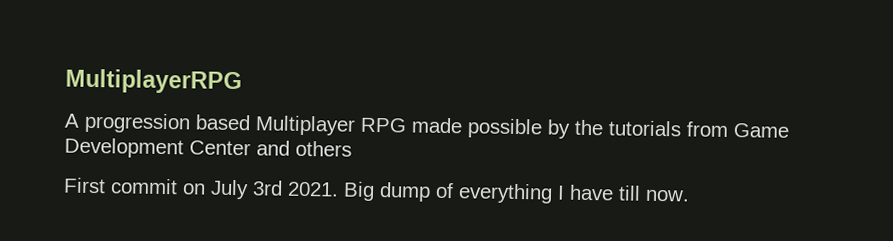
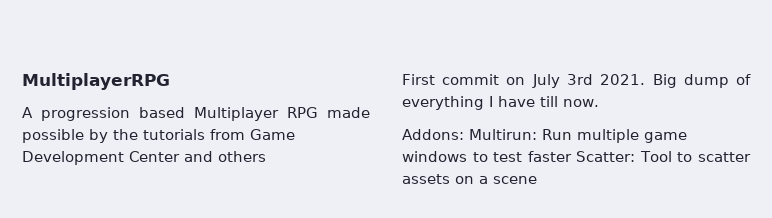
(690, 195) none -> [402,129,687,143] [402,151,751,162] [402,174,537,184] // Addons: Multirun: Run multiple game windows to test faster Scatter: Tool to scatter assets on a scene

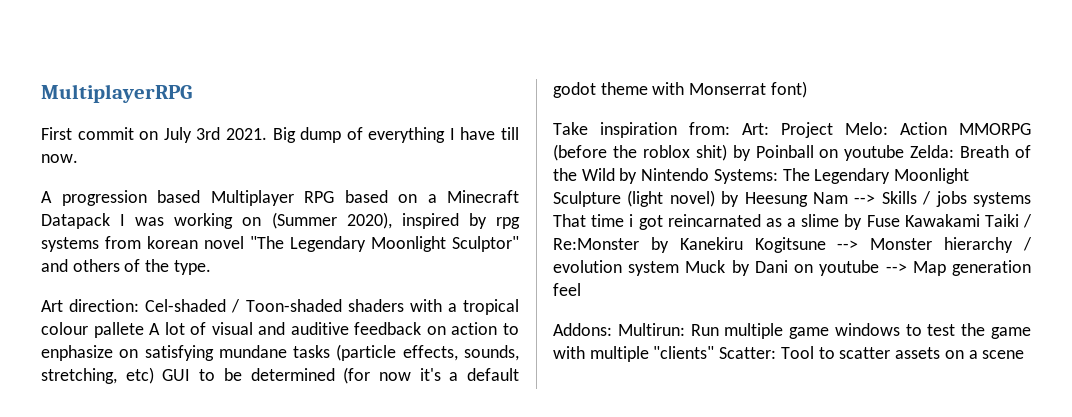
[22,107,370,121] [22,129,295,143] [22,151,266,165] // A progression based Multiplayer RPG made possible by the tutorials from Game Development Center and others -> (192, 93) none
(599, 103) none -> [41,190,519,206] [41,212,520,229] [41,236,519,252] [41,259,211,275] [41,299,519,315] [41,322,519,338] [41,344,519,361] [41,367,519,384] [553,81,807,98] [553,122,1031,138] [553,144,1031,161] [553,168,970,184] [553,190,1031,207] [553,214,1032,230] [553,237,1032,253] [553,260,1031,276] [553,283,581,296] // A progression based Multiplayer RPG based on a Minecraft Datapack I was working on (Summer 2020), inspired by rpg systems from korean novel "The Legendary Moonlight Sculptor" and others of the type. // Art direction: Cel-shaded / Toon-shaded shaders with a tropical colour pallete A lot of visual and auditive feedback on action to enphasize on satisfying mundane tasks (particle effects, sounds, stretching, etc) GUI to be determined (for now it's a default godot theme with Monserrat font) // Take inspiration from: Art: Project Melo: Action MMORPG (before the roblox shit) by Poinball on youtube Zelda: Breath of the Wild by Nintendo Systems: The Legendary Moonlight Sculpture (light novel) by Heesung Nam --> Skills / jobs systems That time i got reincarnated as a slime by Fuse Kawakami Taiki / Re:Monster by Kanekiru Kogitsune --> Monster hierarchy / evolution system Muck by Dani on youtube --> Map generation feel
[527,151,572,162] faster -> [961,323,1031,339] [553,346,715,362] the game with multiple "clients"

